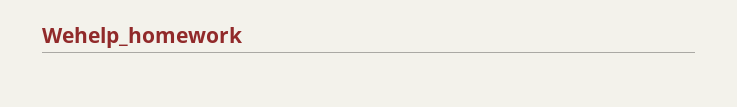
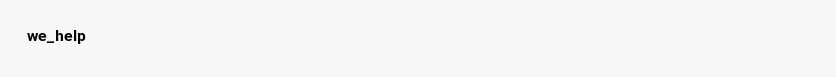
[42,27,243,48] Wehelp_homework -> [27,30,86,44] we_help

